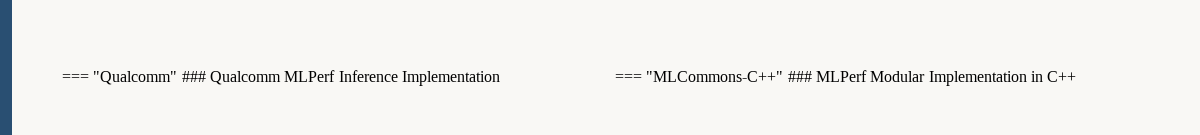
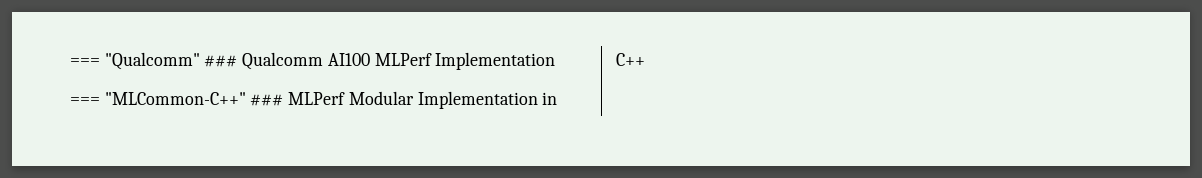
[284,70,398,82] MLPerf Inference -> [327,53,432,66] AI100 MLPerf
[646,71,784,82] "MLCommons-C++" -> [104,92,246,105] "MLCommon-C++"

